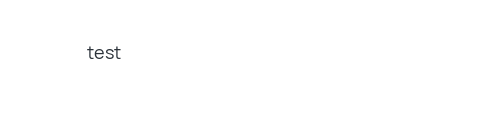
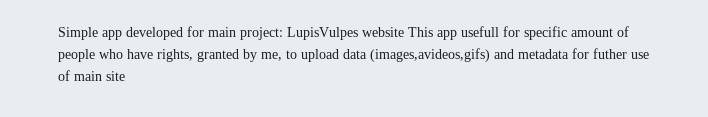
[87,46,121,59] test -> [58,26,629,40] [58,48,649,62] [58,70,125,81] Simple app developed for main project: LupisVulpes website This app usefull for specific amount of people who have rights, granted by me, to upload data (images,avideos,gifs) and metadata for futher use of main site

